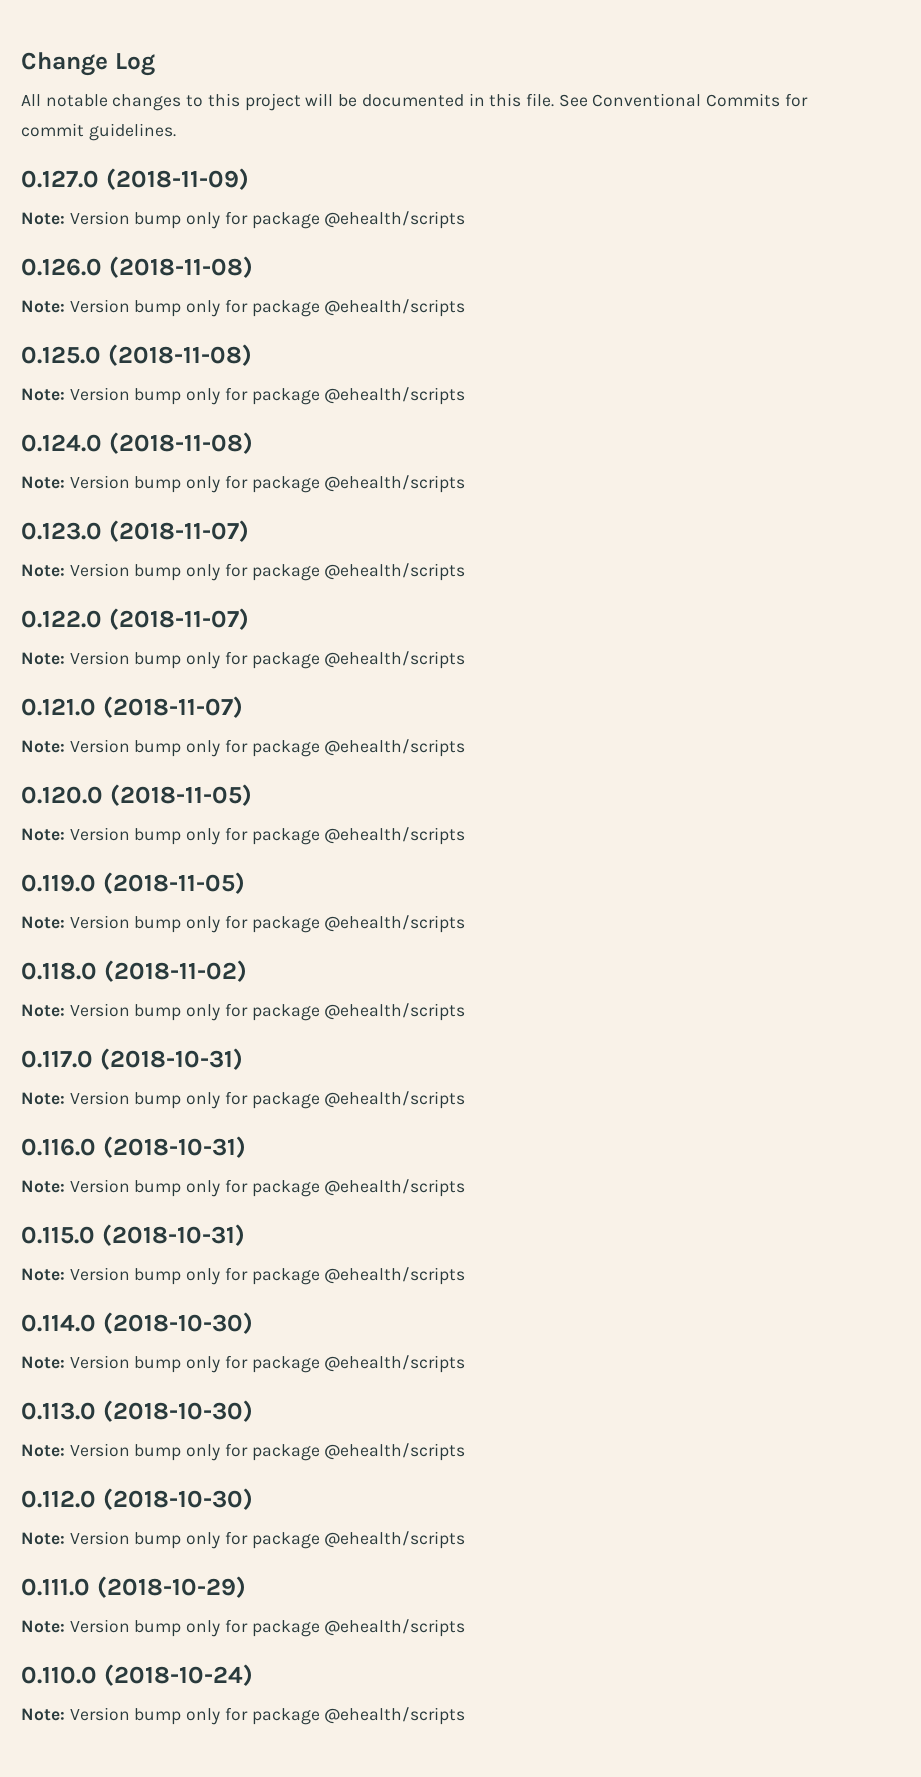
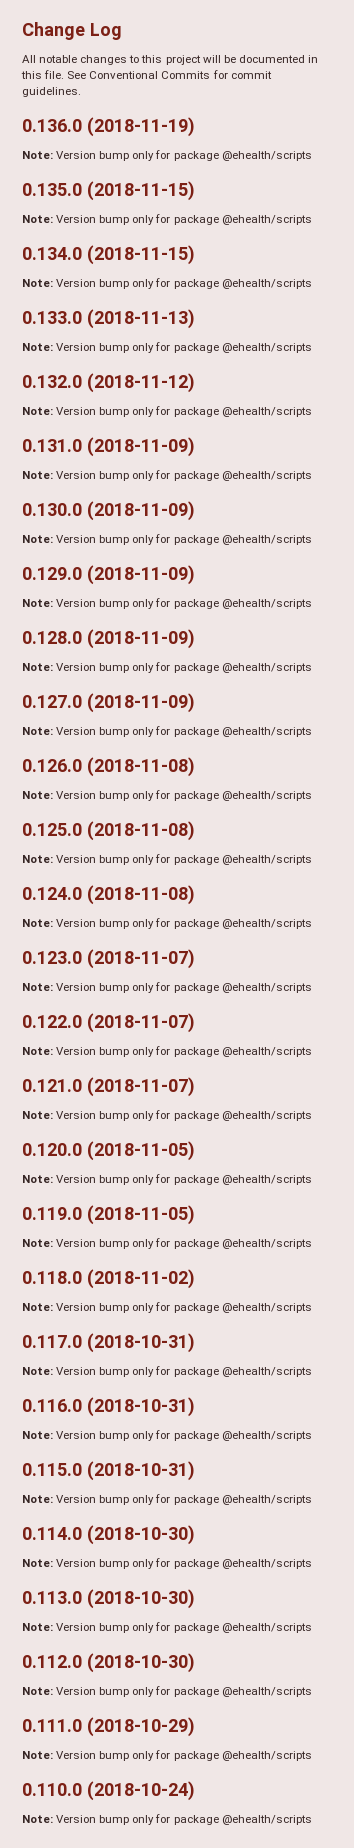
(176, 132) none -> [22,117,195,137] [22,150,312,161] [22,181,195,201] [22,214,312,225] [22,245,195,265] [22,278,312,289] [22,309,195,329] [22,342,312,353] [22,373,195,393] [22,406,312,417] [22,437,195,457] [22,470,312,481] [22,501,195,521] [22,534,312,545] [22,565,195,585] [22,598,312,609] [22,629,195,649] [22,662,312,673] // 0.136.0 (2018-11-19) // Note: Version bump only for package @ehealth/scripts // 0.135.0 (2018-11-15) // Note: Version bump only for package @ehealth/scripts // 0.134.0 (2018-11-15) // Note: Version bump only for package @ehealth/scripts // 0.133.0 (2018-11-13) // Note: Version bump only for package @ehealth/scripts // 0.132.0 (2018-11-12) // Note: Version bump only for package @ehealth/scripts // 0.131.0 (2018-11-09) // Note: Version bump only for package @ehealth/scripts // 0.130.0 (2018-11-09) // Note: Version bump only for package @ehealth/scripts // 0.129.0 (2018-11-09) // Note: Version bump only for package @ehealth/scripts // 0.128.0 (2018-11-09) // Note: Version bump only for package @ehealth/scripts

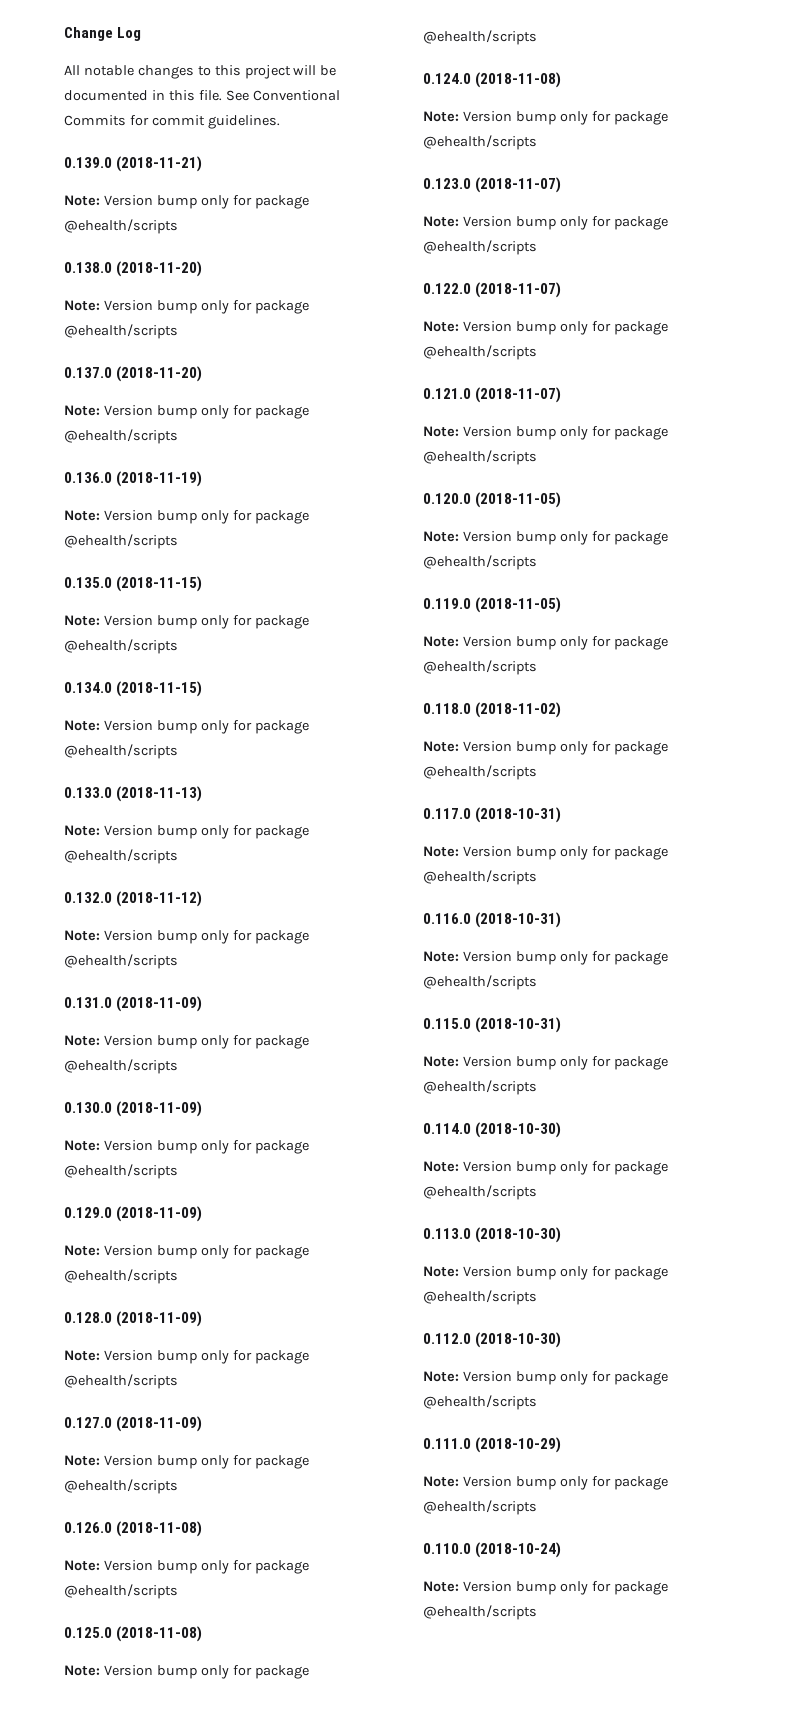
(81, 92) none -> [64,156,203,172] [64,195,309,209] [64,219,178,234] [64,261,203,277] [64,300,309,314] [64,324,178,339] [64,366,203,382] [64,405,309,419] [64,429,178,444] // 0.139.0 (2018-11-21) // Note: Version bump only for package @ehealth/scripts // 0.138.0 (2018-11-20) // Note: Version bump only for package @ehealth/scripts // 0.137.0 (2018-11-20) // Note: Version bump only for package @ehealth/scripts

